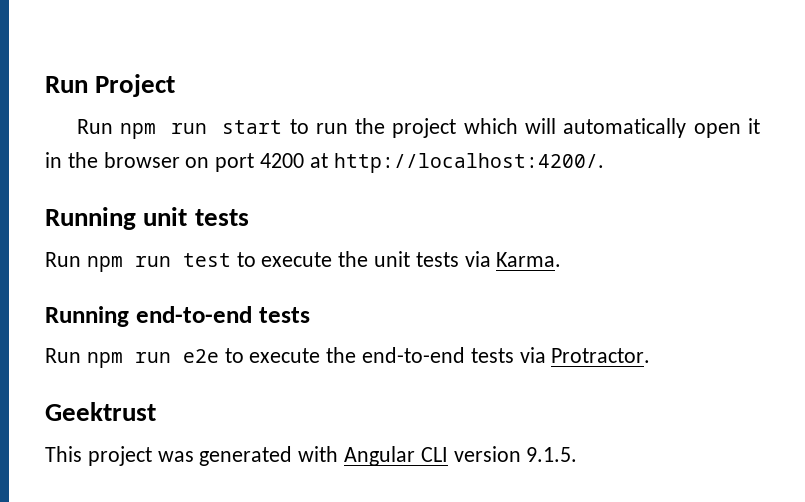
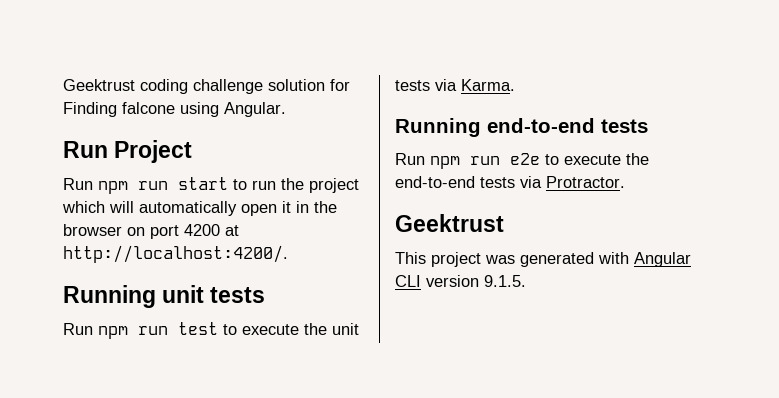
(45, 84) none -> [63,79,350,94] [63,102,286,117] Geektrust coding challenge solution for Finding falcone using Angular. //

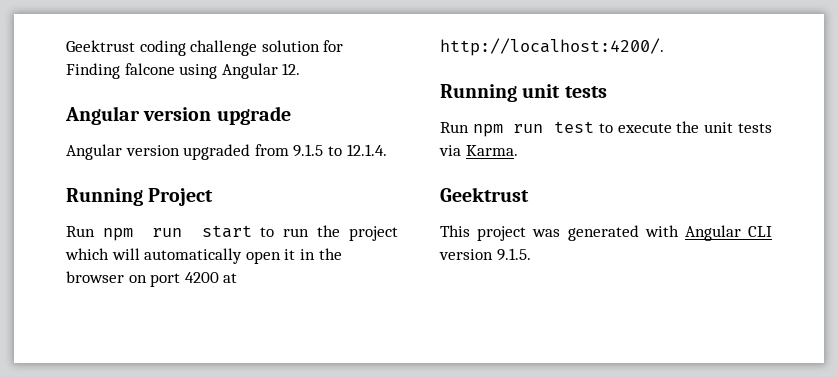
[224,102,286,117] [63,141,108,158] Angular. // Run -> [221,63,301,79] [65,106,291,125] [66,144,387,160] [66,188,143,206] Angular 12. // Angular version upgrade // Angular version upgraded from 9.1.5 to 12.1.4. // Running
[395,118,648,137] [395,153,649,169] [395,176,625,188] // Running end-to-end tests // Run npm run e2e to execute the end-to-end tests via Protractor. -> (518, 150) none

